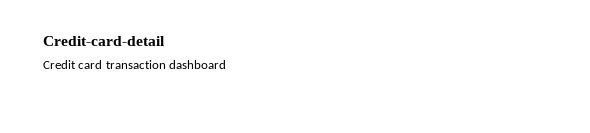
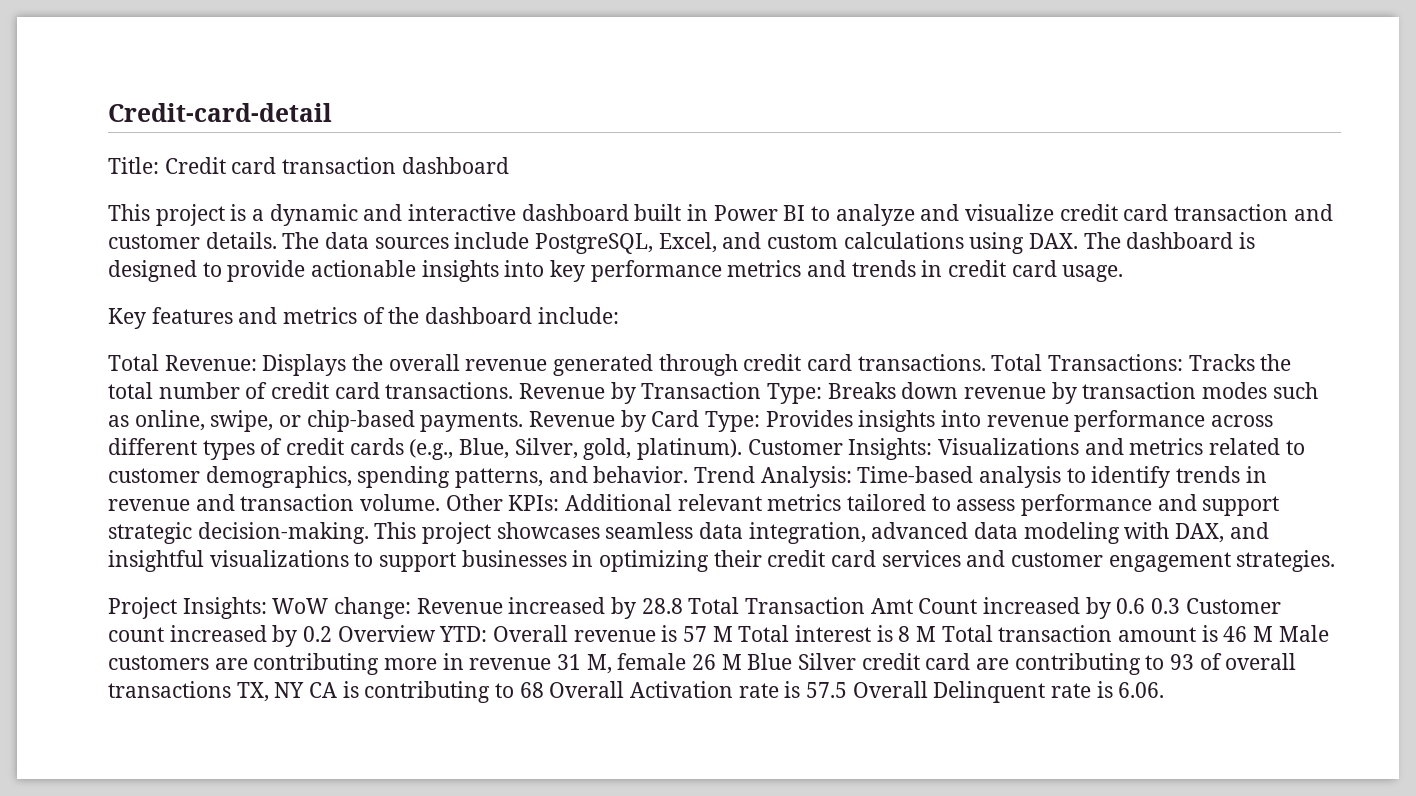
(165, 41) none -> [108,157,159,174] Title:
(227, 64) none -> [108,204,1333,226] [108,232,1256,254] [108,260,1124,282] [108,307,619,329] [108,354,1292,376] [108,382,1318,404] [108,410,1274,432] [108,438,1305,460] [108,466,1267,488] [108,494,1280,516] [108,522,1269,544] [108,550,1336,572] [108,597,1281,619] [108,625,1329,647] [108,653,1297,675] [108,681,1165,703] // This project is a dynamic and interactive dashboard built in Power BI to analyze and visualize credit card transaction and customer details. The data sources include PostgreSQL, Excel, and custom calculations using DAX. The dashboard is designed to provide actionable insights into key performance metrics and trends in credit card usage. // Key features and metrics of the dashboard include: // Total Revenue: Displays the overall revenue generated through credit card transactions. Total Transactions: Tracks the total number of credit card transactions. Revenue by Transaction Type: Breaks down revenue by transaction modes such as online, swipe, or chip-based payments. Revenue by Card Type: Provides insights into revenue performance across different types of credit cards (e.g., Blue, Silver, gold, platinum). Customer Insights: Visualizations and metrics related to customer demographics, spending patterns, and behavior. Trend Analysis: Time-based analysis to identify trends in revenue and transaction volume. Other KPIs: Additional relevant metrics tailored to assess performance and support strategic decision-making. This project showcases seamless data integration, advanced data modeling with DAX, and insightful visualizations to support businesses in optimizing their credit card services and customer engagement strategies. // Project Insights: WoW change: Revenue increased by 28.8 Total Transaction Amt Count increased by 0.6 0.3 Customer count increased by 0.2 Overview YTD: Overall revenue is 57 M Total interest is 8 M Total transaction amount is 46 M Male customers are contributing more in revenue 31 M, female 26 M Blue Silver credit card are contributing to 93 of overall transactions TX, NY CA is contributing to 68 Overall Activation rate is 57.5 Overall Delinquent rate is 6.06.

